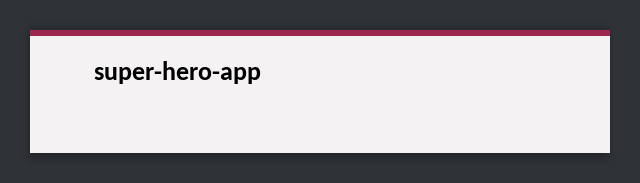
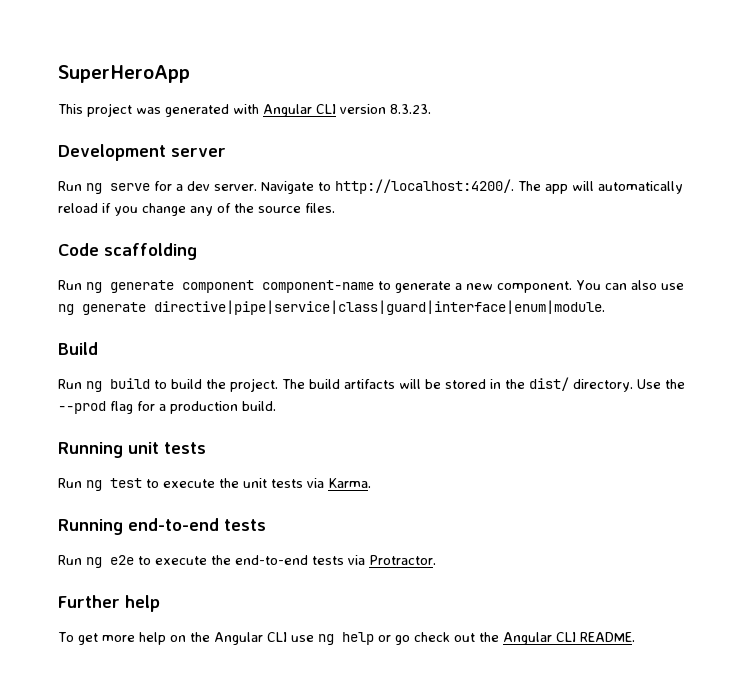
[94,61,261,84] super-hero-app -> [58,65,190,83] [58,103,431,117] [58,144,226,161] [58,179,683,194] [58,203,335,216] [58,243,197,260] [58,280,684,293] [58,300,605,315] [58,342,98,355] [58,377,685,392] [58,401,276,414] [58,442,206,458] [58,478,371,491] [58,518,266,535] [58,555,436,568] [58,595,160,612] [58,632,635,645] SuperHeroApp // This project was generated with Angular CLI version 8.3.23. // Development server // Run ng serve for a dev server. Navigate to http://localhost:4200/. The app will automatically reload if you change any of the source files. // Code scaffolding // Run ng generate component component-name to generate a new component. You can also use ng generate directive|pipe|service|class|guard|interface|enum|module. // Build // Run ng build to build the project. The build artifacts will be stored in the dist/ directory. Use the --prod flag for a production build. // Running unit tests // Run ng test to execute the unit tests via Karma. // Running end-to-end tests // Run ng e2e to execute the end-to-end tests via Protractor. // Further help // To get more help on the Angular CLI use ng help or go check out the Angular CLI README.

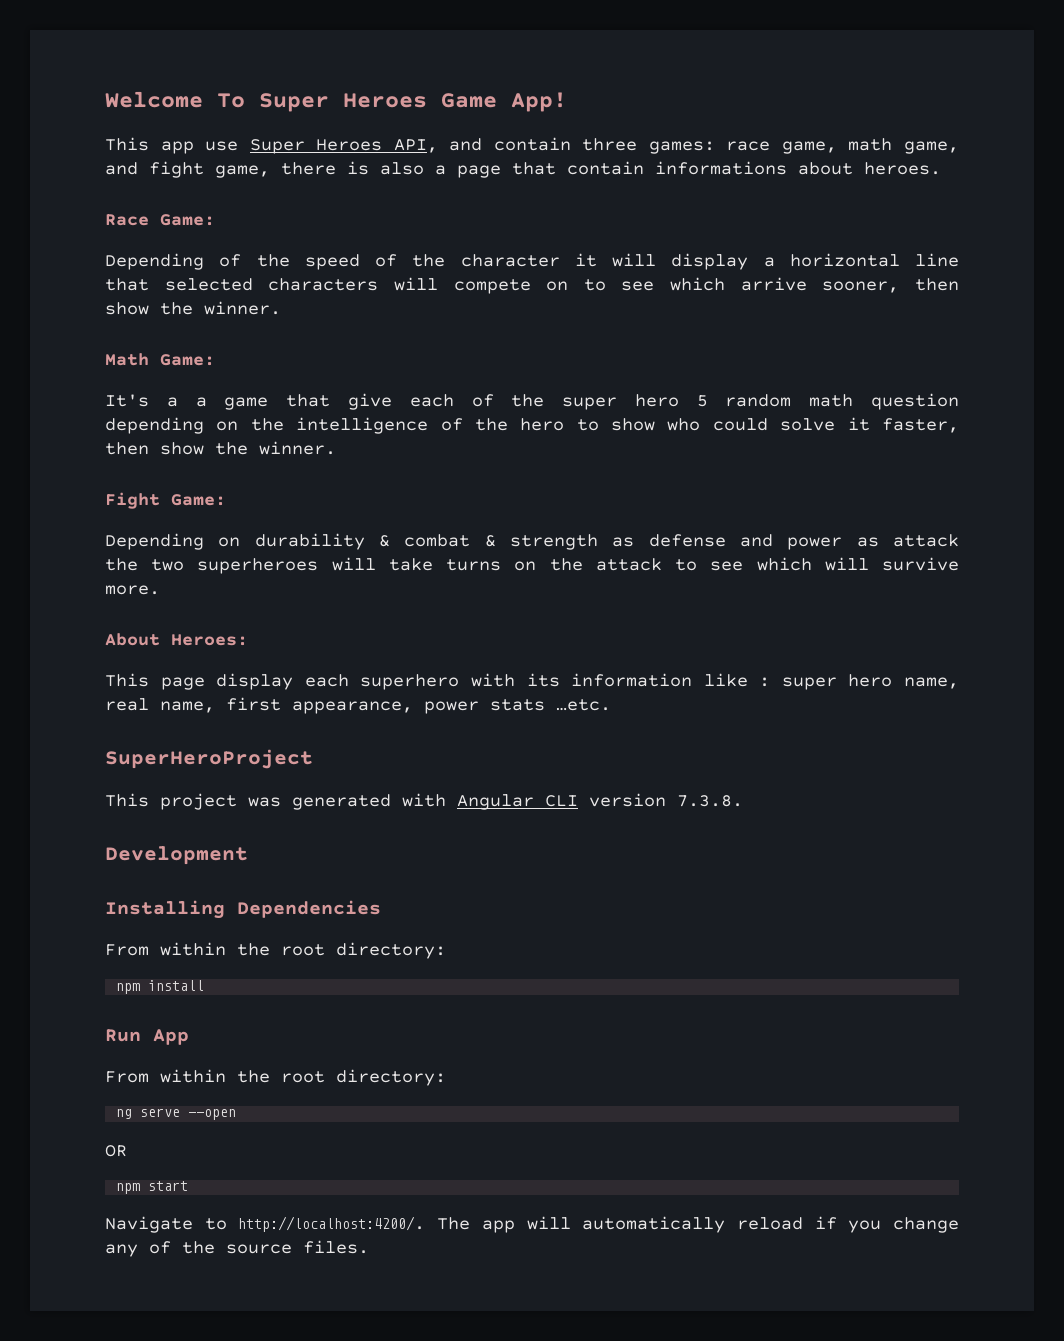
[58,65,190,83] SuperHeroApp -> [105,91,567,112] [105,137,960,154] [105,161,941,178] [105,214,215,226] [105,253,959,270] [105,277,959,294] [105,301,281,315] [105,353,215,366] [105,393,960,410] [105,417,959,434] [105,441,336,455] [105,492,226,509] [105,533,960,550] [105,557,960,574] [105,585,160,595] [105,633,248,646] [105,673,960,690] [105,697,611,714] [105,749,313,769] Welcome To Super Heroes Game App! // This app use Super Heroes API, and contain three games: race game, math game, and fight game, there is also a page that contain informations about heroes. // Race Game: // Depending of the speed of the character it will display a horizontal line that selected characters will compete on to see which arrive sooner, then show the winner. // Math Game: // It's a a game that give each of the super hero 5 random math question depending on the intelligence of the hero to show who could solve it faster, then show the winner. // Fight Game: // Depending on durability & combat & strength as defense and power as attack the two superheroes will take turns on the attack to see which will survive more. // About Heroes: // This page display each superhero with its information like : super hero name, real name, first appearance, power stats …etc. // SuperHeroProject
[390,104,431,114] 8.3.23. -> [677,795,743,807] 7.3.8.
[171,148,226,157] [58,181,257,194] server // Run ng serve for a dev server. -> [105,900,381,919] [105,942,446,959] [116,980,205,994] [105,1029,189,1045] [105,1069,446,1086] [116,1108,237,1120] [105,1145,127,1157] [116,1181,189,1194] // Installing Dependencies // From within the root directory: // npm install // Run App // From within the root directory: // ng serve --open // OR // npm start //
[58,243,197,260] [58,280,684,293] [58,300,605,315] [58,342,98,355] [58,377,685,392] [58,401,276,414] [58,442,206,458] [58,478,371,491] [58,518,266,535] [58,555,436,568] [58,595,160,612] [58,632,635,645] // Code scaffolding // Run ng generate component component-name to generate a new component. You can also use ng generate directive|pipe|service|class|guard|interface|enum|module. // Build // Run ng build to build the project. The build artifacts will be stored in the dist/ directory. Use the --prod flag for a production build. // Running unit tests // Run ng test to execute the unit tests via Karma. // Running end-to-end tests // Run ng e2e to execute the end-to-end tests via Protractor. // Further help // To get more help on the Angular CLI use ng help or go check out the Angular CLI README. -> (369, 1247) none

